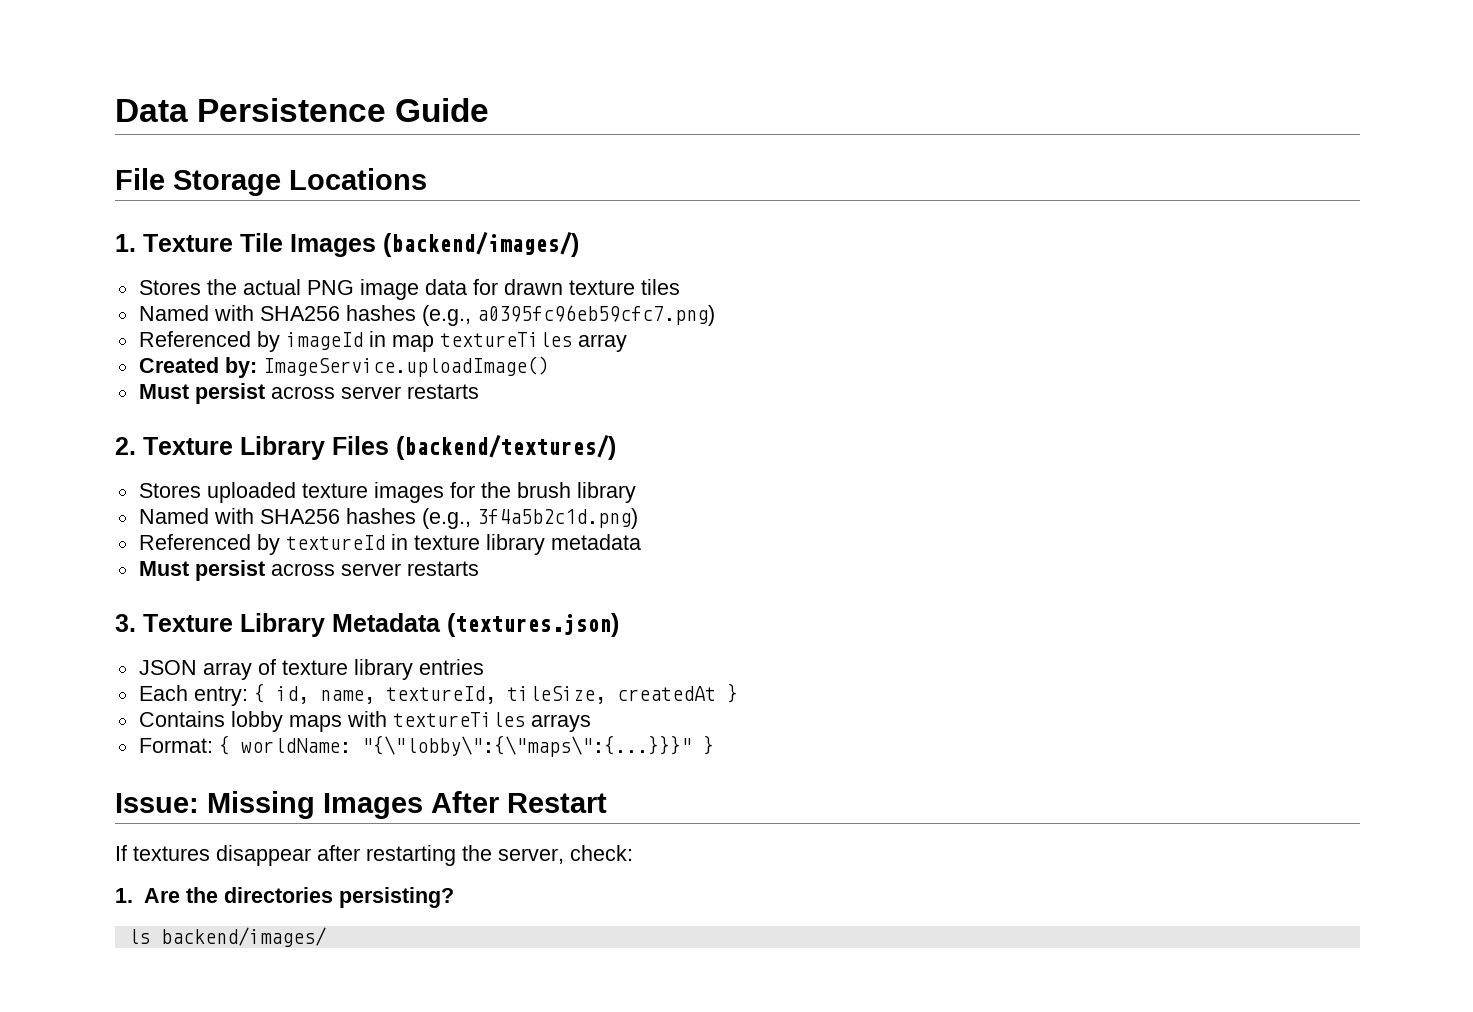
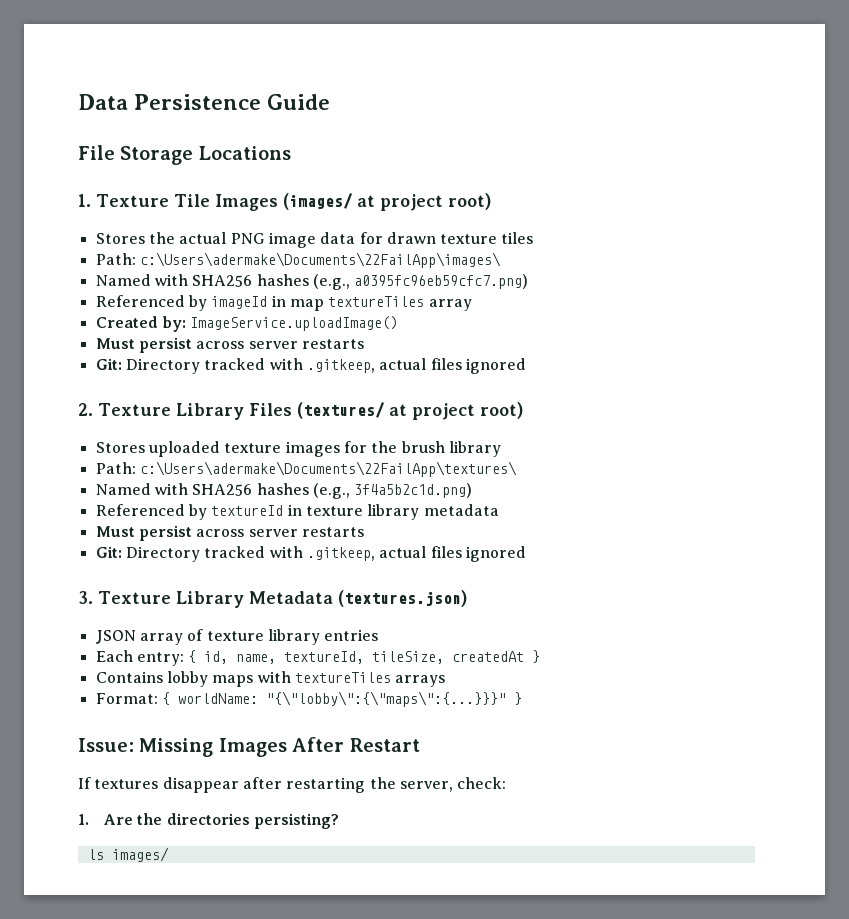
[383,231,579,257] (backend/images/) -> [282,193,491,211] (images/ at project root)
(680, 287) none -> [95,252,501,268] // Path: c:\Users\adermake\Documents\22FailApp\images\
(479, 391) none -> [95,358,526,374] // Git: Directory tracked with .gitkeep, actual files ignored
[396,434,616,460] (backend/textures/) -> [296,402,523,420] (textures/ at project root)
(636, 492) none -> [95,461,517,477] // Path: c:\Users\adermake\Documents\22FailApp\textures\
(479, 568) none -> [95,546,526,562] // Git: Directory tracked with .gitkeep, actual files ignored
[160,927,326,947] backend/images/ -> [111,847,169,862] images/

